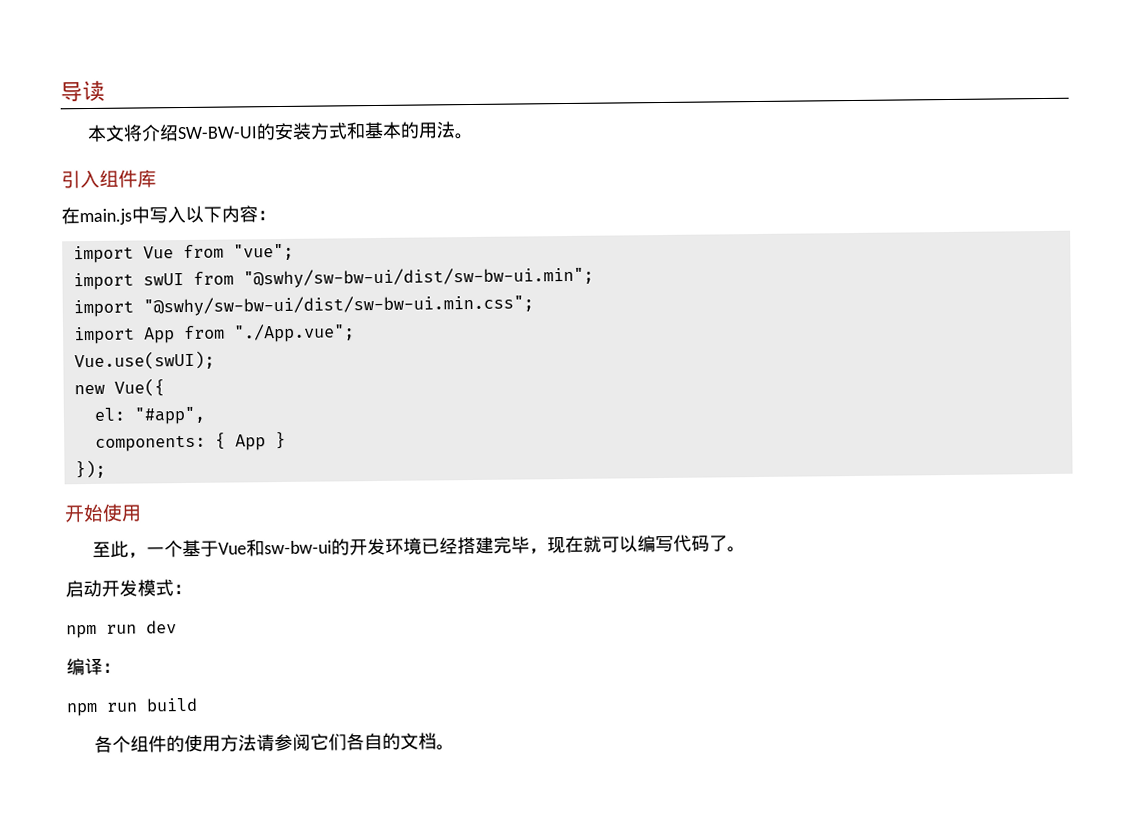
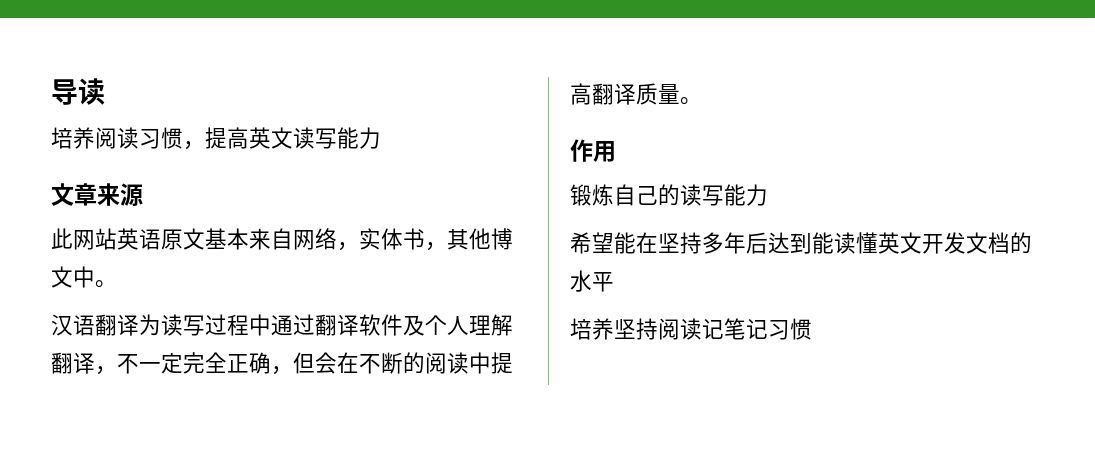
[86,121,474,143] [61,169,157,189] [61,205,276,226] [72,243,294,264] [72,266,594,291] [72,294,534,318] [73,323,355,345] [73,350,215,371] [73,378,165,397] [93,406,206,425] [94,431,286,452] [74,459,106,479] [64,503,142,523] [91,534,746,559] [65,579,192,598] [66,620,177,639] [66,657,121,676] [66,697,198,717] [93,732,455,753] 本文将介绍SW-BW-UI的安装方式和基本的用法。 // 引入组件库 // 在main.js中写入以下内容： // import Vue from "vue"; // import swUI from "@swhy/sw-bw-ui/dist/sw-bw-ui.min"; // import "@swhy/sw-bw-ui/dist/sw-bw-ui.min.css"; // import App from "./App.vue"; // Vue.use(swUI); // new Vue({ // el: "#app", // components: { App } // }); // 开始使用 // 至此，一个基于Vue和sw-bw-ui的开发环境已经搭建完毕，现在就可以编写代码了。 // 启动开发模式： // npm run dev // 编译： // npm run build // 各个组件的使用方法请参阅它们各自的文档。 -> [51,127,381,150] [51,183,143,207] [51,228,513,251] [51,266,117,288] [51,314,513,336] [51,352,513,375] [570,83,702,105] [570,139,616,162] [570,184,768,206] [570,232,1032,254] [570,270,614,292] [570,318,812,340] 培养阅读习惯，提高英文读写能力 // 文章来源 // 此网站英语原文基本来自网络，实体书，其他博文中。 // 汉语翻译为读写过程中通过翻译软件及个人理解翻译，不一定完全正确，但会在不断的阅读中提高翻译质量。 // 作用 // 锻炼自己的读写能力 // 希望能在坚持多年后达到能读懂英文开发文档的水平 // 培养坚持阅读记笔记习惯

